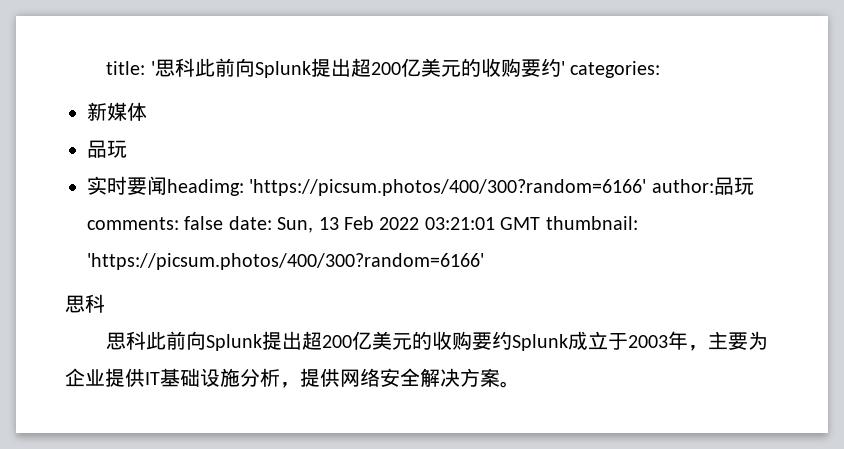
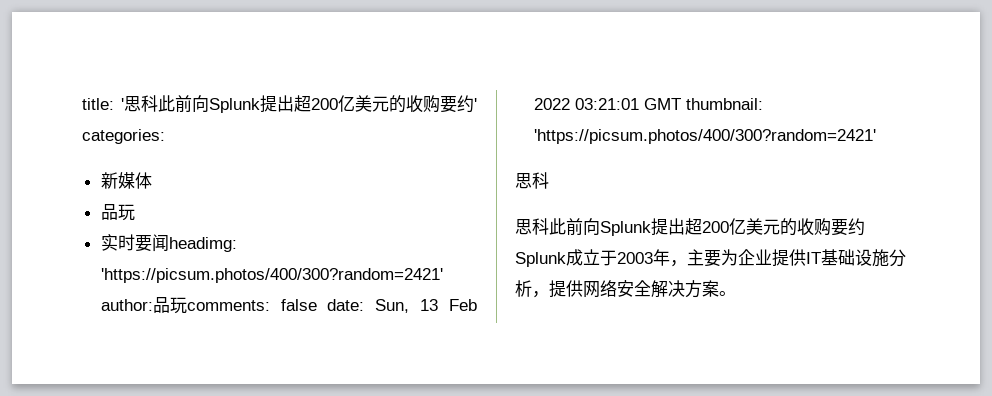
[249,179,647,196] 'https://picsum.photos/400/300?random=6166' -> [100,268,443,283] 'https://picsum.photos/400/300?random=2421'
[87,253,484,270] 'https://picsum.photos/400/300?random=6166' -> [533,129,876,144] 'https://picsum.photos/400/300?random=2421'

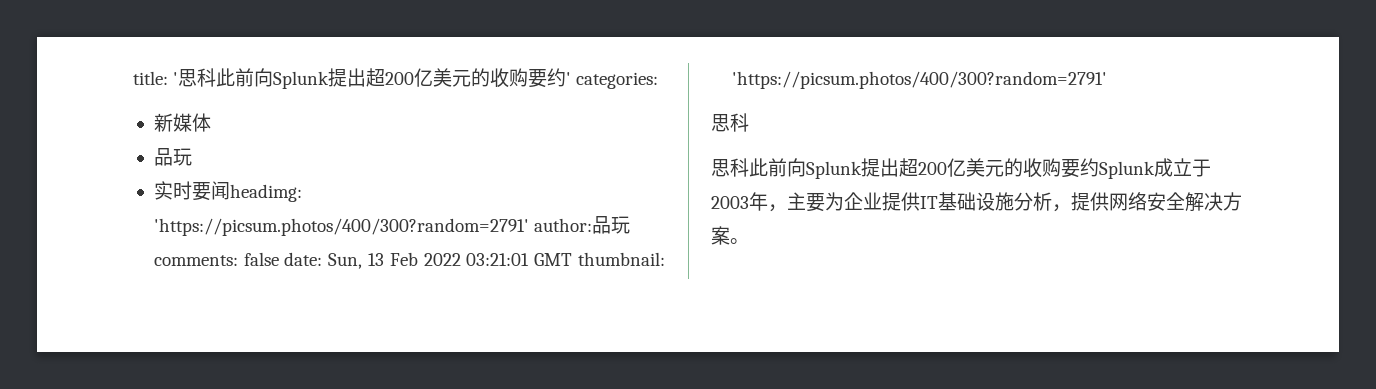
[100,268,443,283] 'https://picsum.photos/400/300?random=2421' -> [153,218,529,236] 'https://picsum.photos/400/300?random=2791'
[533,129,876,144] 'https://picsum.photos/400/300?random=2421' -> [731,71,1107,89] 'https://picsum.photos/400/300?random=2791'

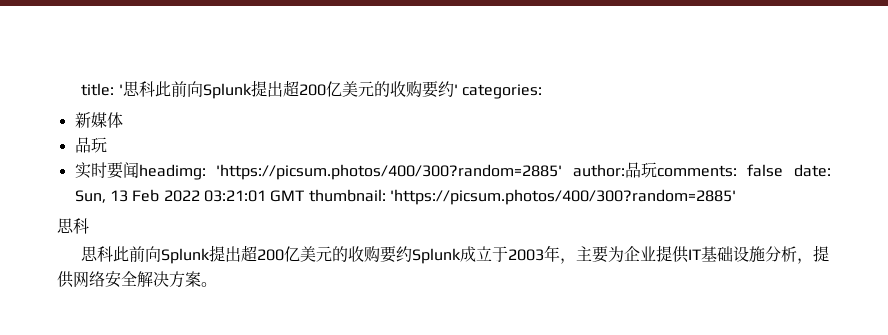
[153,218,529,236] 'https://picsum.photos/400/300?random=2791' -> [216,164,563,180] 'https://picsum.photos/400/300?random=2885'
[731,71,1107,89] 'https://picsum.photos/400/300?random=2791' -> [389,189,736,205] 'https://picsum.photos/400/300?random=2885'

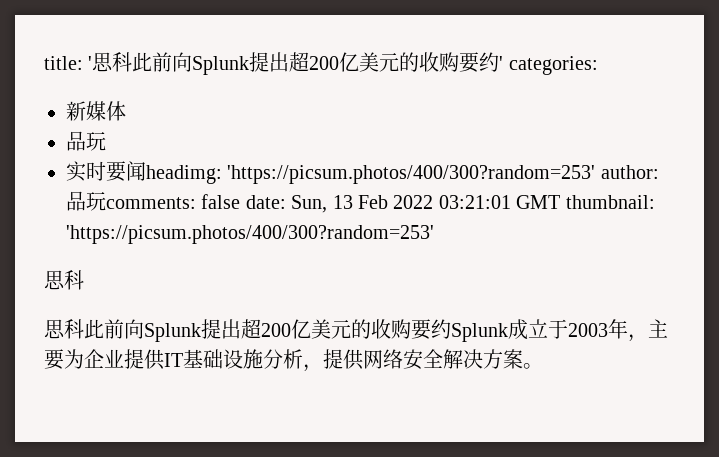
[216,164,563,180] 'https://picsum.photos/400/300?random=2885' -> [227,165,596,184] 'https://picsum.photos/400/300?random=253'
[389,189,736,205] 'https://picsum.photos/400/300?random=2885' -> [66,225,434,244] 'https://picsum.photos/400/300?random=253'

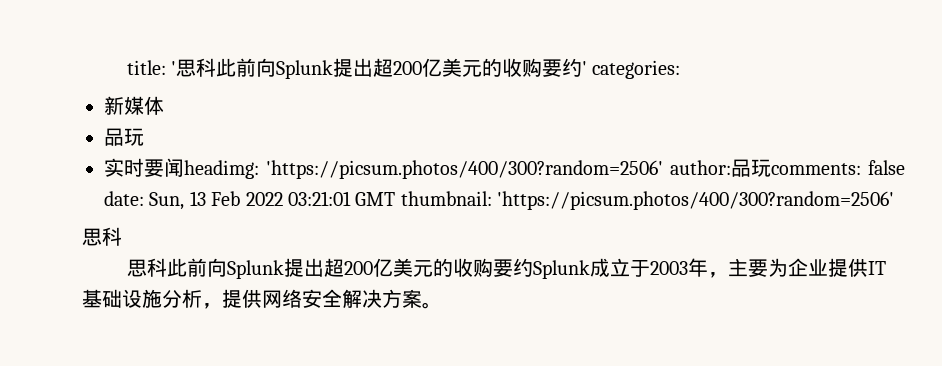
[227,165,596,184] 'https://picsum.photos/400/300?random=253' -> [266,160,663,179] 'https://picsum.photos/400/300?random=2506'
[66,225,434,244] 'https://picsum.photos/400/300?random=253' -> [497,191,895,210] 'https://picsum.photos/400/300?random=2506'

